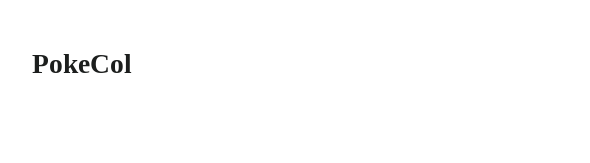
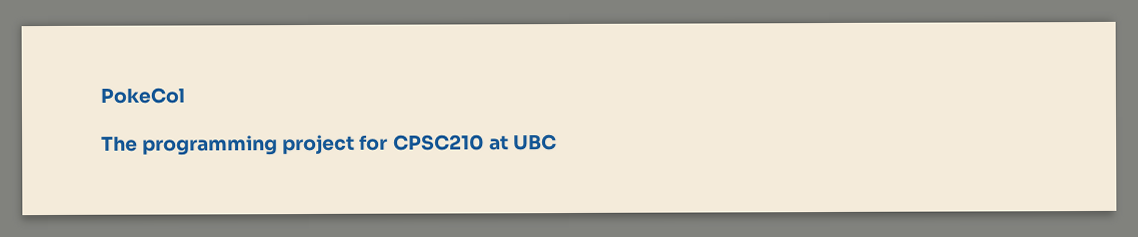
(132, 63) none -> [101,134,557,156] // The programming project for CPSC210 at UBC

